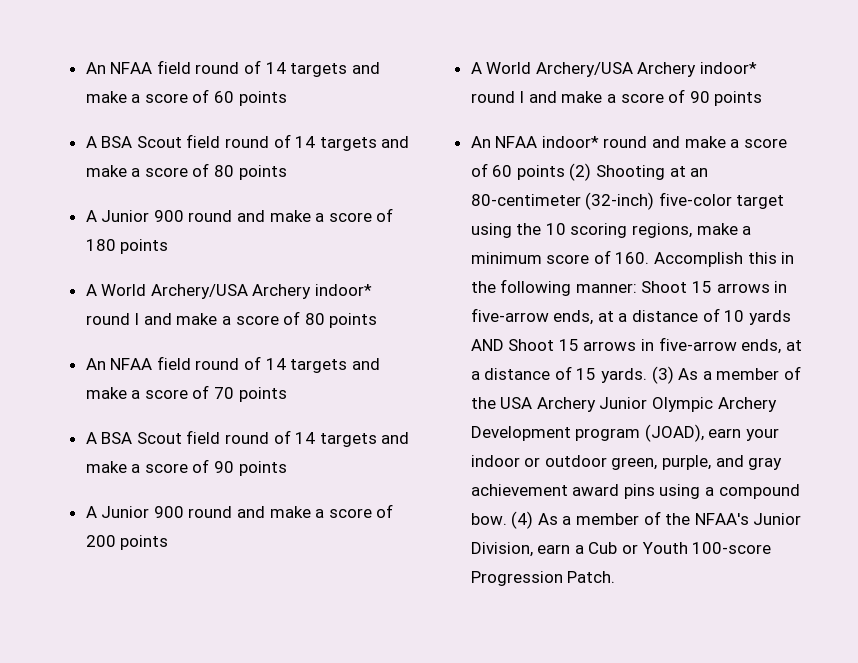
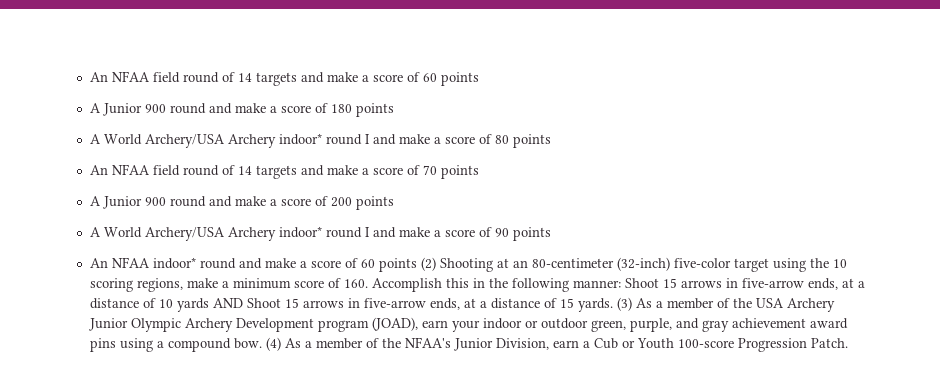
[85,134,410,151] [85,163,287,180] // A BSA Scout field round of 14 targets and make a score of 80 points -> (479, 79) none
[85,430,410,447] [85,459,287,476] // A BSA Scout field round of 14 targets and make a score of 90 points -> (479, 172) none

